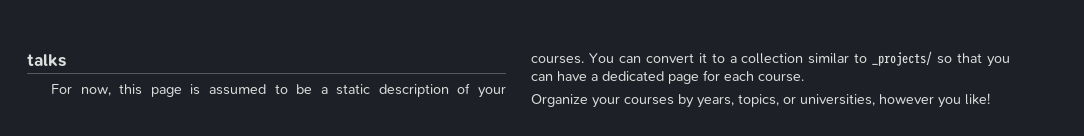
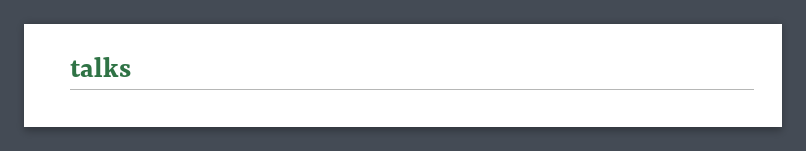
[51,83,507,98] [531,51,1010,67] [531,70,804,84] [531,93,990,108] // For now, this page is assumed to be a static description of your courses. You can convert it to a collection similar to _projects/ so that you can have a dedicated page for each course. // Organize your courses by years, topics, or universities, however you like! -> (131, 67) none

